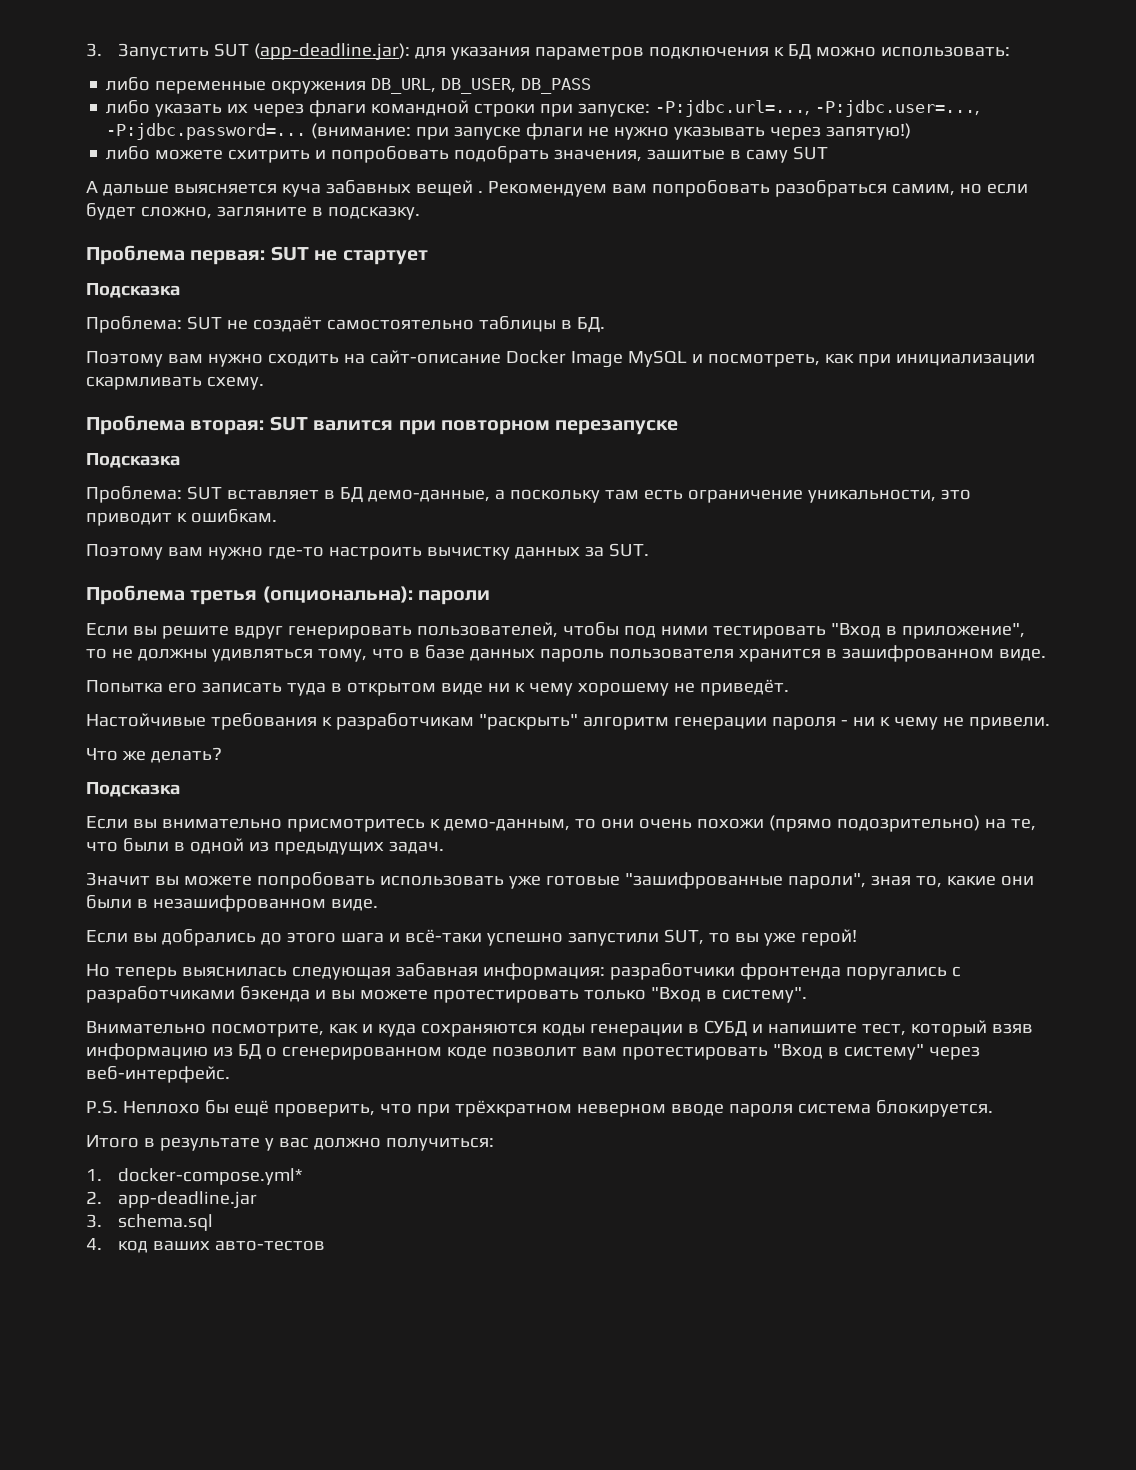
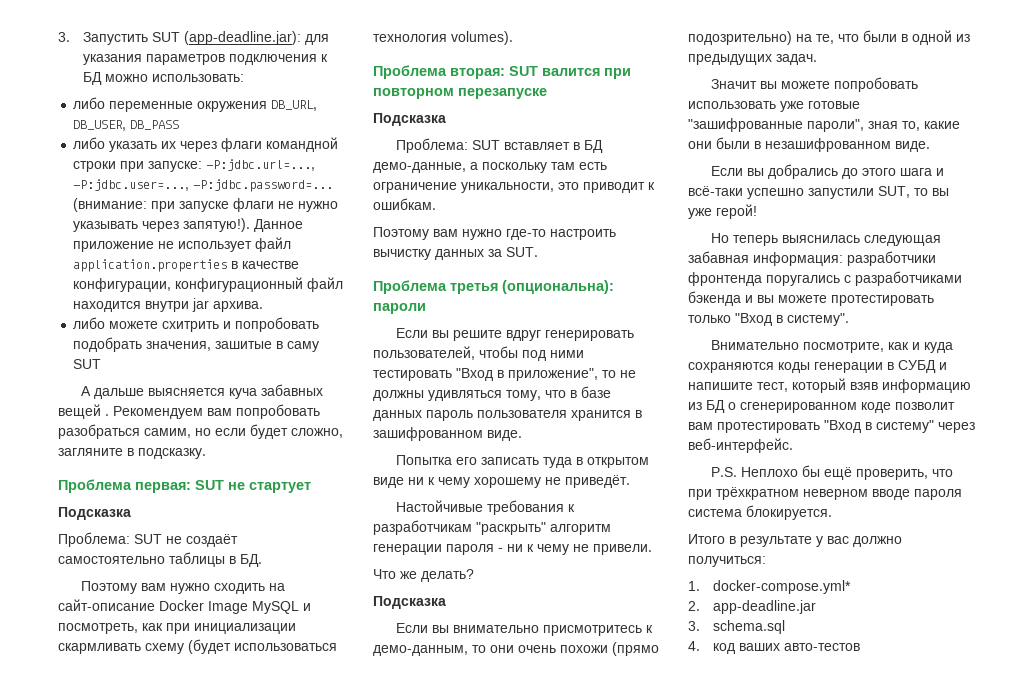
[826,123,912,140] запятую!) -> [183,218,304,232] [73,237,292,252] [73,259,300,272] [73,277,344,292] [73,298,264,312] запятую!). Данное приложение не использует файл application.properties в качестве конфигурации, конфигурационный файл находится внутри jar архива.
[206,376,264,390] схему. -> [145,639,337,654] [373,31,513,45] схему (будет использоваться технология volumes).

